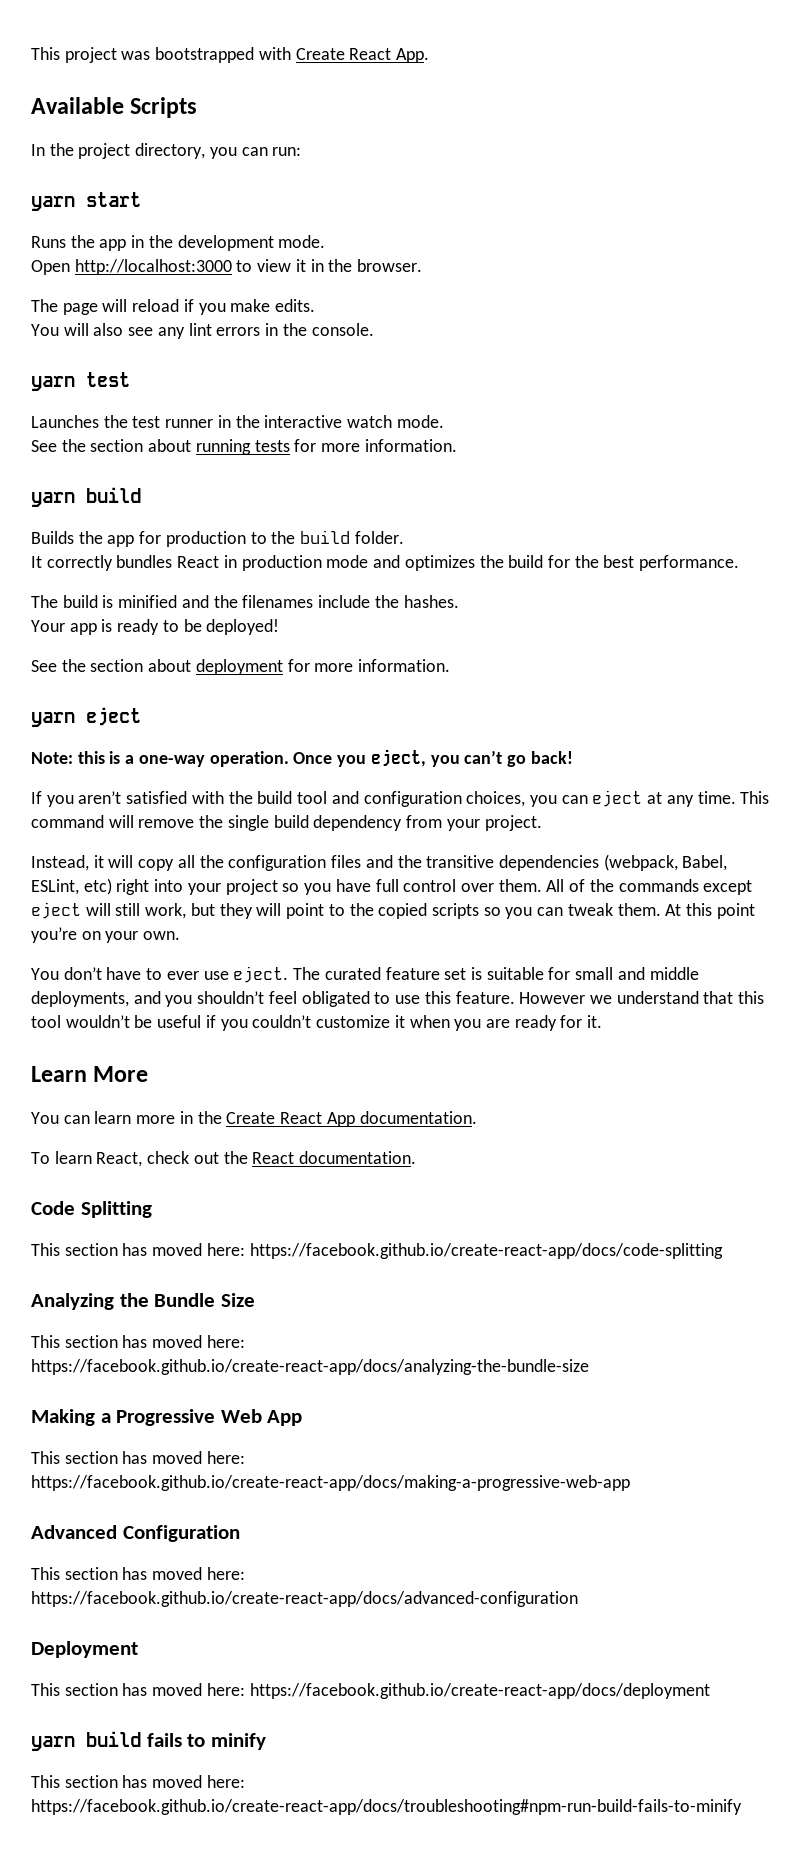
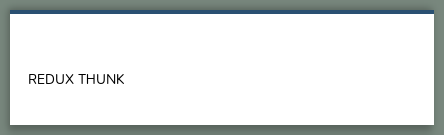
[31,47,430,63] [31,97,198,118] [31,143,302,159] [31,192,141,211] [31,235,326,251] [31,259,423,275] [31,299,316,315] [31,323,374,339] [31,372,130,391] [31,415,444,428] [31,439,457,455] [31,487,141,507] [31,530,404,547] [31,555,740,571] [31,595,459,608] [31,619,280,635] [31,659,451,675] [31,707,141,727] [31,749,573,767] [31,790,770,807] [31,815,542,831] [31,854,728,871] [31,878,753,895] [31,902,755,919] [31,927,181,943] [31,966,699,983] [31,991,765,1007] [31,1015,603,1031] [31,1066,149,1082] [31,1111,477,1127] [31,1151,417,1167] [31,1201,152,1218] [31,1243,723,1259] [31,1293,255,1310] [31,1335,245,1348] [31,1359,589,1375] [31,1409,303,1426] [31,1451,245,1464] [31,1475,630,1491] [31,1525,240,1542] [31,1567,245,1580] [31,1591,578,1607] [31,1641,138,1658] [31,1683,710,1699] [31,1731,266,1751] [31,1775,245,1788] [31,1799,742,1815] This project was bootstrapped with Create React App. // Available Scripts // In the project directory, you can run: // yarn start // Runs the app in the development mode. // Open http://localhost:3000 to view it in the browser. // The page will reload if you make edits. // You will also see any lint errors in the console. // yarn test // Launches the test runner in the interactive watch mode. // See the section about running tests for more information. // yarn build // Builds the app for production to the build folder. // It correctly bundles React in production mode and optimizes the build for the best performance. // The build is minified and the filenames include the hashes. // Your app is ready to be deployed! // See the section about deployment for more information. // yarn eject // Note: this is a one-way operation. Once you eject, you can’t go back! // If you aren’t satisfied with the build tool and configuration choices, you can eject at any time. This command will remove the single build dependency from your project. // Instead, it will copy all the configuration files and the transitive dependencies (webpack, Babel, ESLint, etc) right into your project so you have full control over them. All of the commands except eject will still work, but they will point to the copied scripts so you can tweak them. At this point you’re on your own. // You don’t have to ever use eject. The curated feature set is suitable for small and middle deployments, and you shouldn’t feel obligated to use this feature. However we understand that this tool wouldn’t be useful if you couldn’t customize it when you are ready for it. // Learn More // You can learn more in the Create React App documentation. // To learn React, check out the React documentation. // Code Splitting // This section has moved here: https://facebook.github.io/create-react-app/docs/code-splitting // Analyzing the Bundle Size // This section has moved here: https://facebook.github.io/create-react-app/docs/analyzing-the-bundle-size // Making a Progressive Web App // This section has moved here: https://facebook.github.io/create-react-app/docs/making-a-progressive-web-app // Advanced Configuration // This section has moved here: https://facebook.github.io/create-react-app/docs/advanced-configuration // Deployment // This section has moved here: https://facebook.github.io/create-react-app/docs/deployment // yarn build fails to minify // This section has moved here: https://facebook.github.io/create-react-app/docs/troubleshooting#npm-run-build-fails-to-minify -> [28,73,125,85] REDUX THUNK

